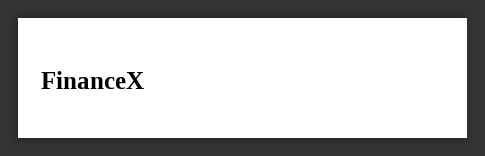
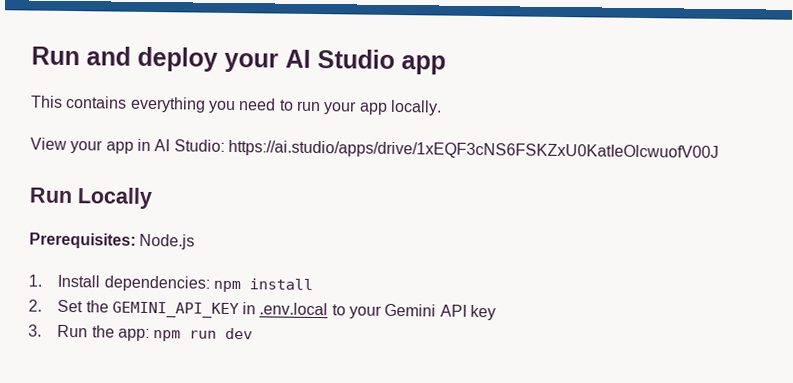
[41,71,144,89] FinanceX -> [31,46,446,75] [30,95,442,116] [30,137,719,161] [29,187,153,210] [29,232,196,250] [28,274,313,293] [28,299,497,321] [28,324,254,342] Run and deploy your AI Studio app // This contains everything you need to run your app locally. // View your app in AI Studio: https://ai.studio/apps/drive/1xEQF3cNS6FSKZxU0KatIeOlcwuofV00J // Run Locally // Prerequisites: Node.js // 1. Install dependencies: npm install // 2. Set the GEMINI_API_KEY in .env.local to your Gemini API key // 3. Run the app: npm run dev

